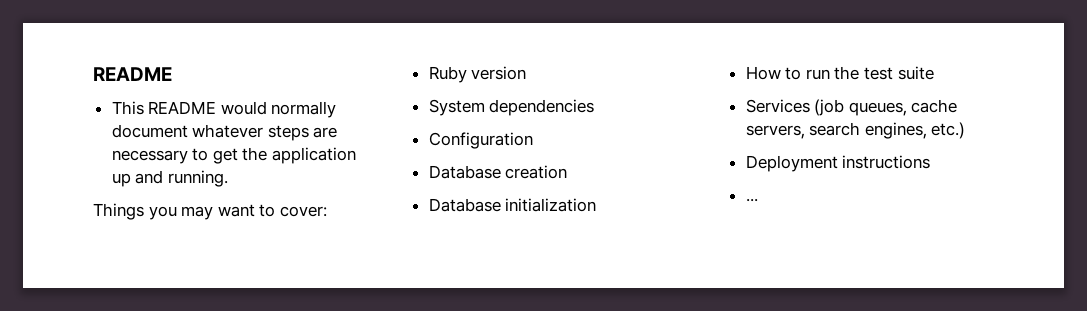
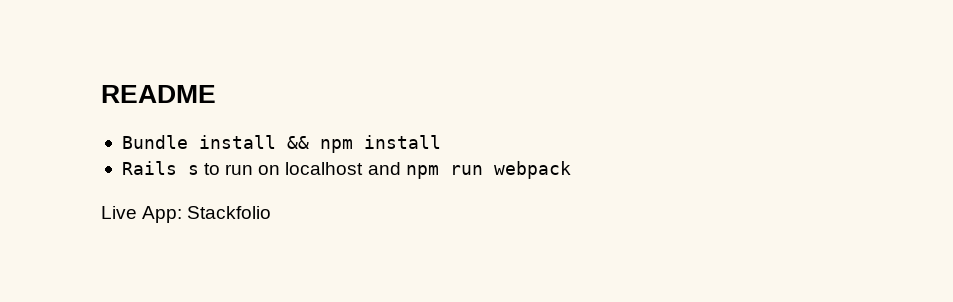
[111,101,337,118] [111,124,338,141] [111,147,357,164] [111,170,228,187] [93,203,327,220] [428,66,527,83] [428,99,595,116] [428,132,533,149] [428,165,568,179] [428,198,597,212] [745,66,934,80] [745,99,958,116] [745,122,966,139] [745,155,931,172] [745,198,758,202] This README would normally document whatever steps are necessary to get the application up and running. // Things you may want to cover: // Ruby version // System dependencies // Configuration // Database creation // Database initialization // How to run the test suite // Services (job queues, cache servers, search engines, etc.) // Deployment instructions // ... -> [121,135,441,153] [121,161,571,179] [101,206,272,223] Bundle install && npm install // Rails s to run on localhost and npm run webpack // Live App: Stackfolio

